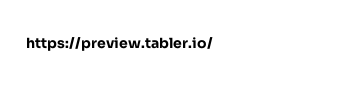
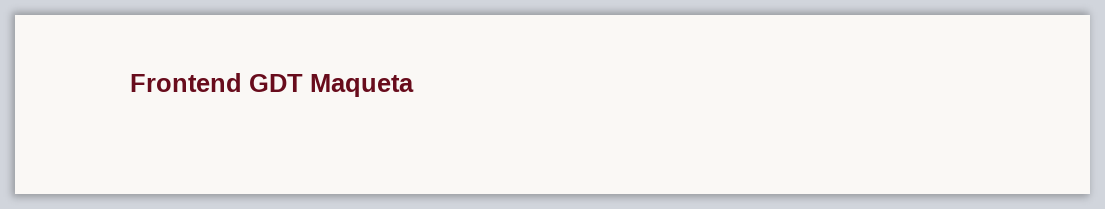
[26,37,213,51] https://preview.tabler.io/ -> [130,73,414,97] Frontend GDT Maqueta

